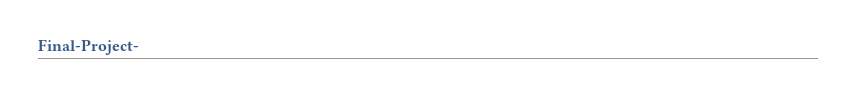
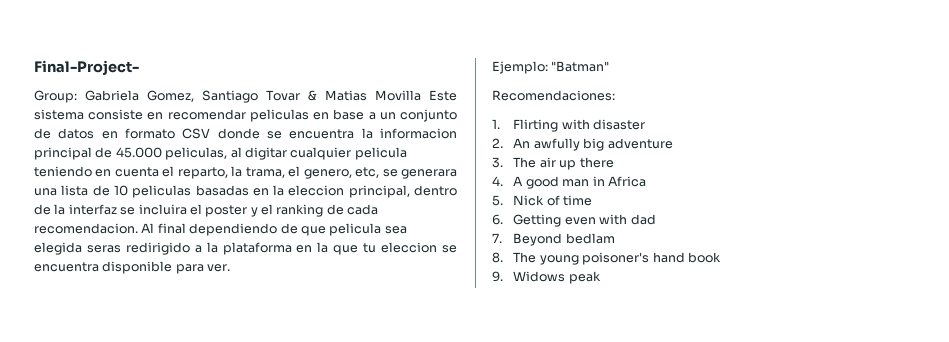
(139, 47) none -> [34,90,457,103] [34,109,458,122] [34,128,457,139] [34,147,407,160] [34,166,457,179] [34,185,458,198] [34,204,379,217] [34,223,407,236] [34,242,458,255] [34,261,231,274] [492,61,610,74] [492,90,615,101] [492,119,646,132] [492,138,673,151] [492,157,614,170] [492,176,646,189] [492,195,593,206] [492,214,656,227] [492,233,615,246] [492,252,721,265] [492,271,601,284] // Group: Gabriela Gomez, Santiago Tovar & Matias Movilla Este sistema consiste en recomendar peliculas en base a un conjunto de datos en formato CSV donde se encuentra la informacion principal de 45.000 peliculas, al digitar cualquier pelicula teniendo en cuenta el reparto, la trama, el genero, etc, se generara una lista de 10 peliculas basadas en la eleccion principal, dentro de la interfaz se incluira el poster y el ranking de cada recomendacion. Al final dependiendo de que pelicula sea elegida seras redirigido a la plataforma en la que tu eleccion se encuentra disponible para ver. // Ejemplo: "Batman" // Recomendaciones: // 1. Flirting with disaster // 2. An awfully big adventure // 3. The air up there // 4. A good man in Africa // 5. Nick of time // 6. Getting even with dad // 7. Beyond bedlam // 8. The young poisoner's hand book // 9. Widows peak

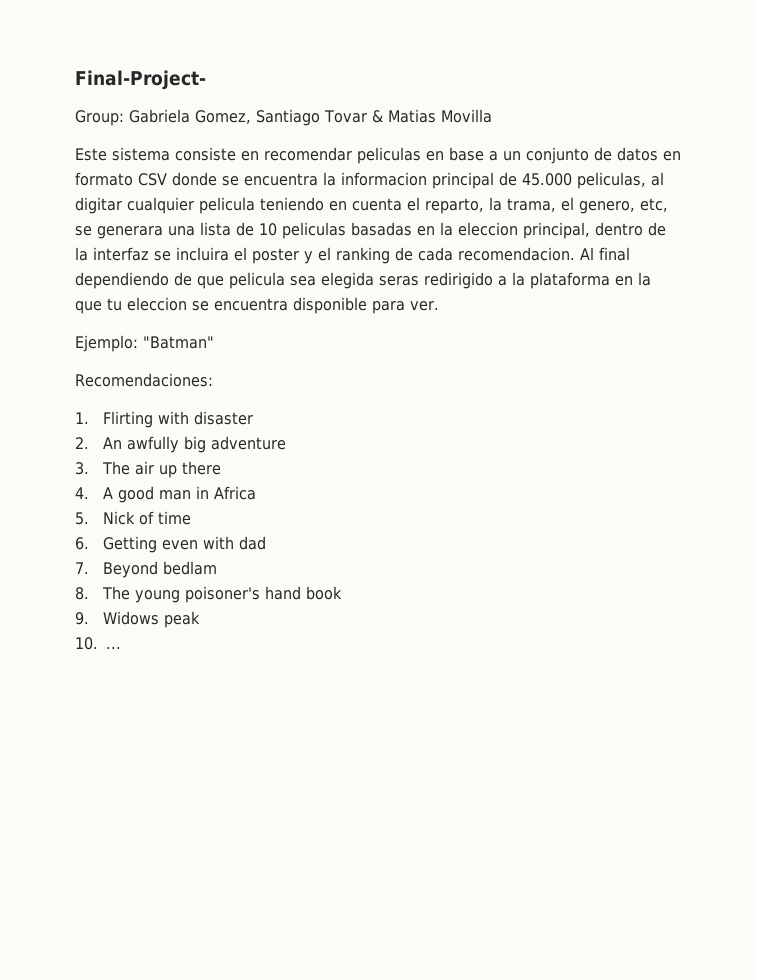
(421, 95) none -> (492, 116) //
(601, 277) none -> [75,637,121,650] // 10. ...

